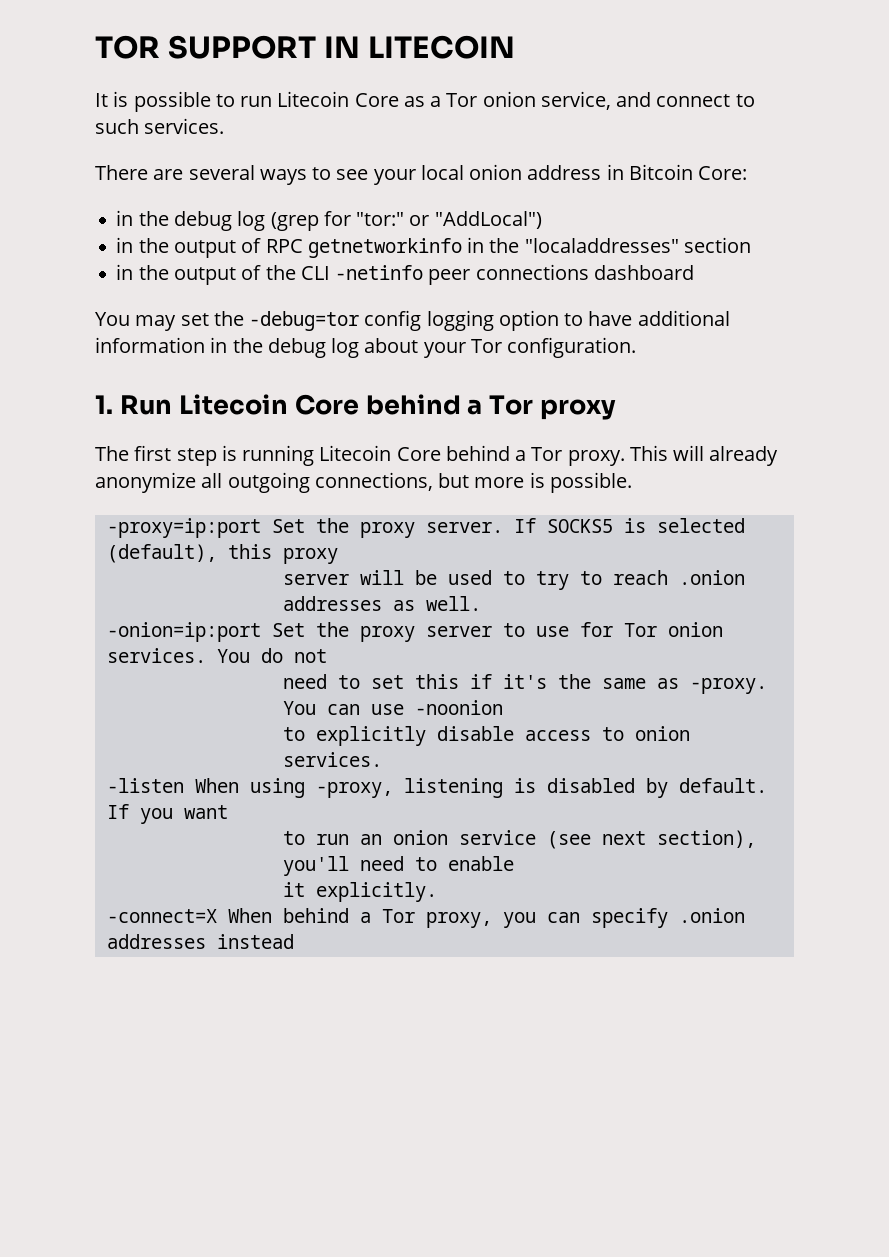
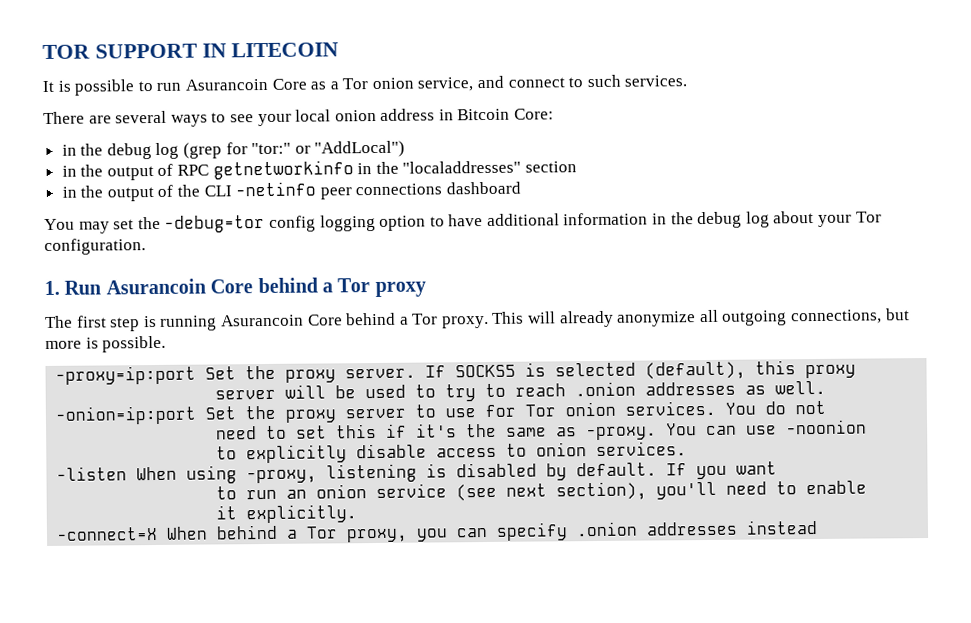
[277,91,350,107] Litecoin -> [184,78,268,91] Asurancoin
[178,394,288,415] Litecoin -> [105,278,206,295] Asurancoin
[319,445,392,461] Litecoin -> [220,314,304,327] Asurancoin

